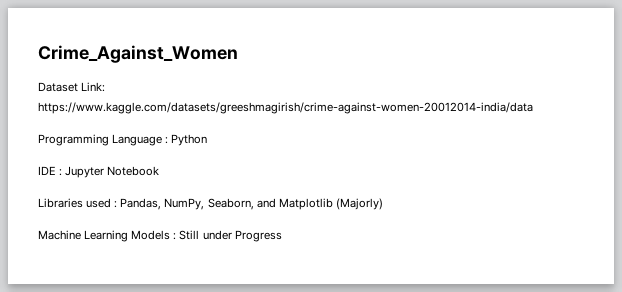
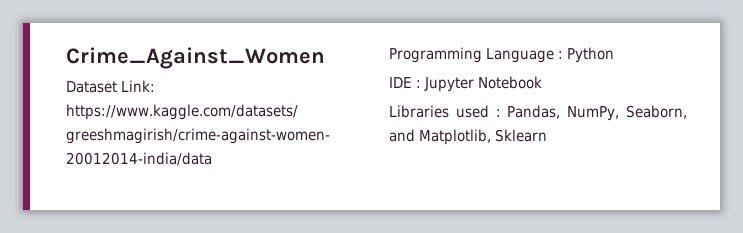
[278,198,383,210] [38,230,282,242] Matplotlib (Majorly) // Machine Learning Models : Still under Progress -> [419,129,548,145] Matplotlib, Sklearn

